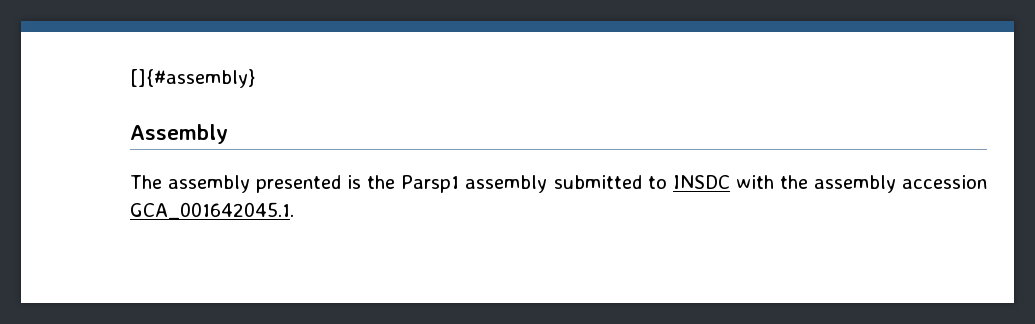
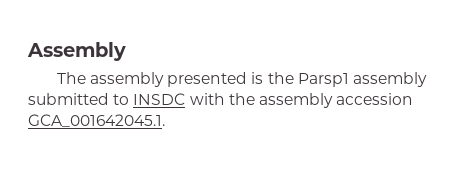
[130,69,255,88] []{#assembly} // -> (27, 51) none

